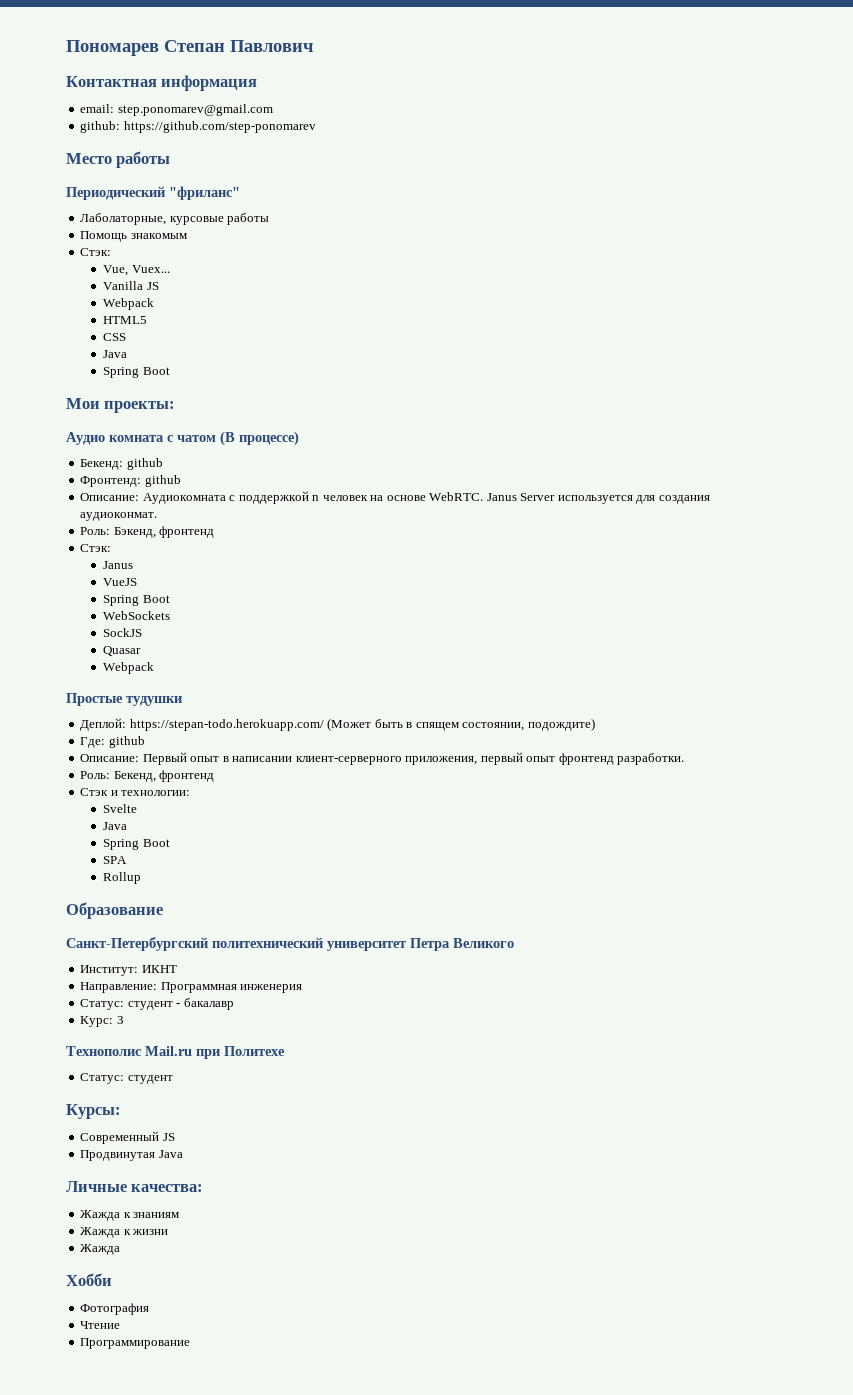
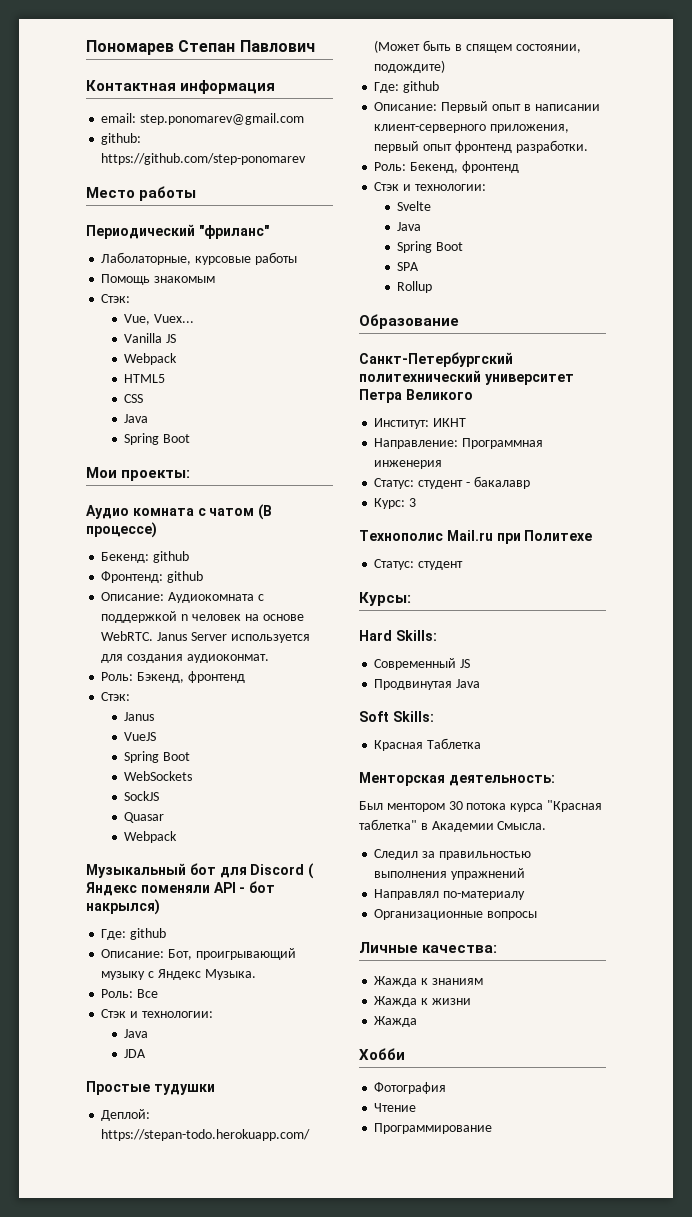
(155, 668) none -> [86,863,315,879] [86,881,276,896] [86,899,160,915] [101,928,167,940] [101,948,296,960] [101,969,256,980] [101,989,159,998] [101,1009,213,1018] [124,1029,149,1038] [124,1049,147,1058] // Музыкальный бот для Discord ( Яндекс поменяли API - бот накрылся) // Где: github // Описание: Бот, проигрывающий музыку с Яндекс Музыка. // Роль: Все // Стэк и технологии: // Java // JDA
(121, 1111) none -> [359,630,437,641] // Hard Skills:
(183, 1154) none -> [359,711,434,722] [374,738,482,751] [359,772,555,786] [359,800,602,812] [359,819,547,832] [374,849,531,860] [374,868,526,880] [374,889,526,900] [374,909,538,920] // Soft Skills: // Красная Таблетка // Менторская деятельность: // Был ментором 30 потока курса "Красная таблетка" в Академии Смысла. // Следил за правильностью выполнения упражнений // Направлял по-материалу // Организационные вопросы

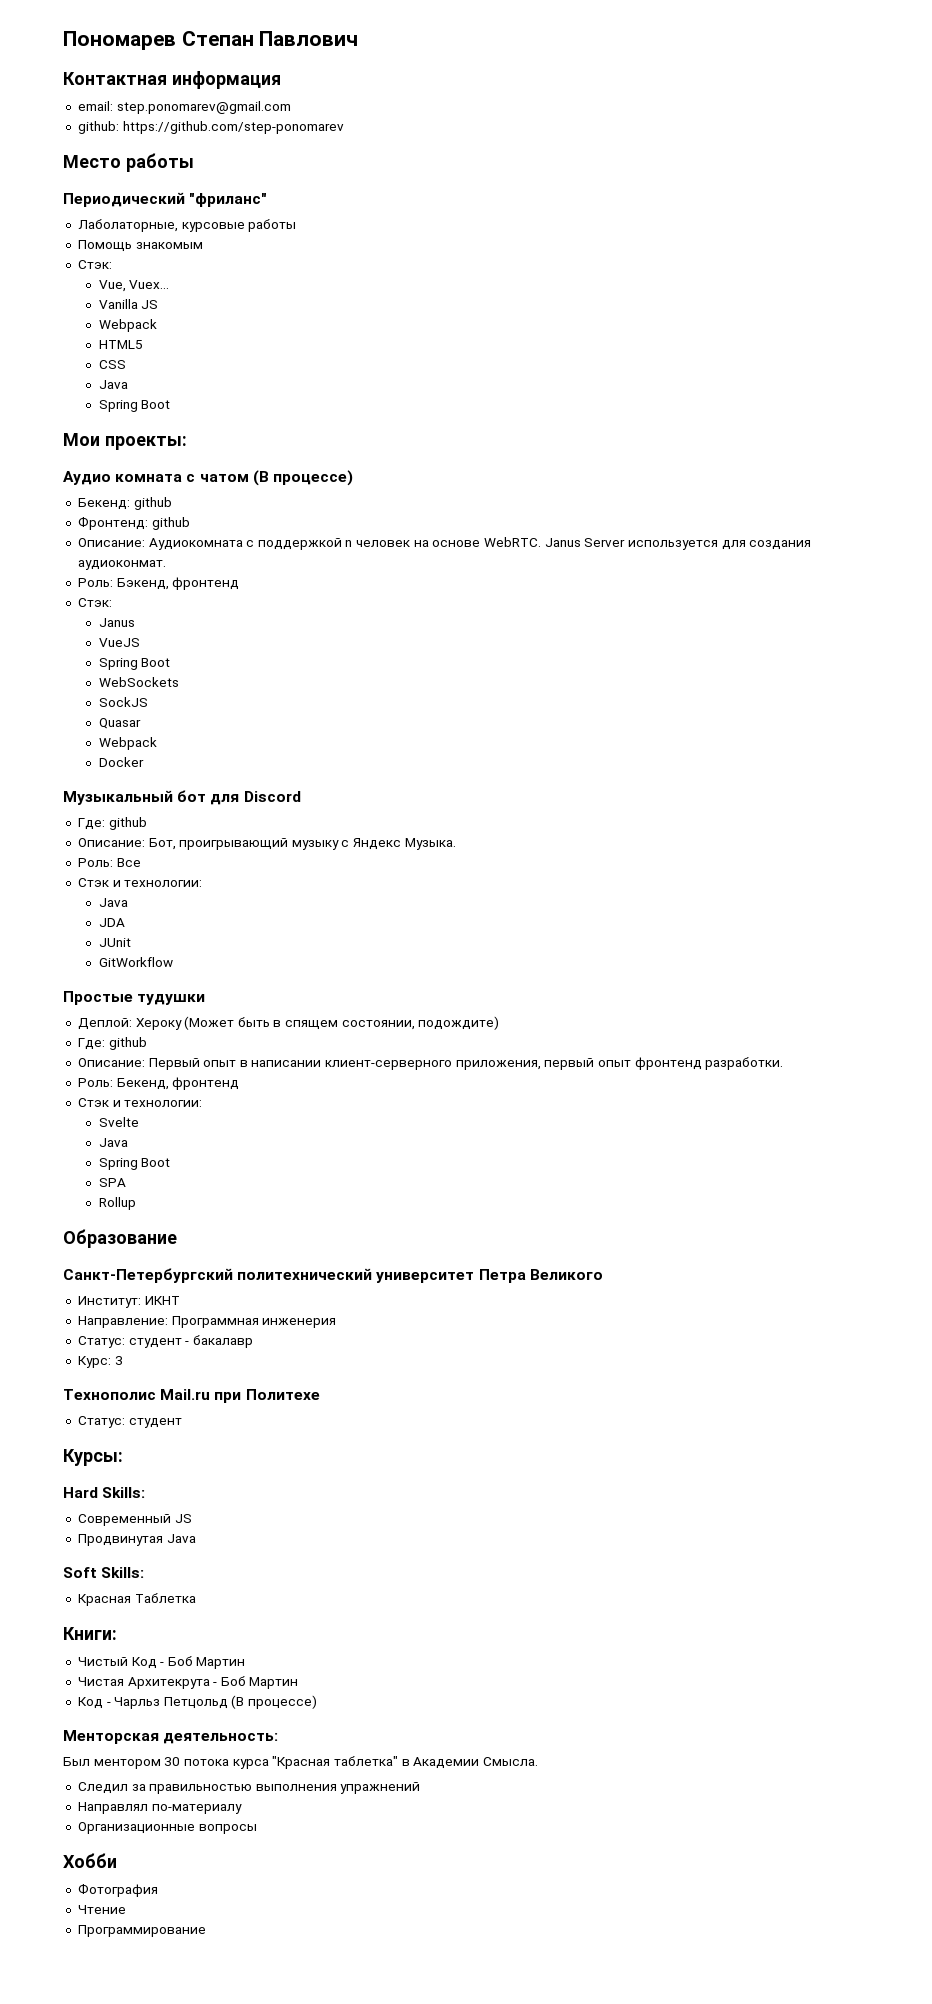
(178, 837) none -> [98,757,144,767] // Docker
[308,863,315,879] [86,881,276,896] [86,899,160,915] ( Яндекс поменяли API - бот накрылся) -> (301, 796) none
(147, 1053) none -> [98,938,131,947] [98,957,173,967] // JUnit // GitWorkflow
[101,1129,311,1141] https://stepan-todo.herokuapp.com/ -> [135,1018,182,1030] Хероку
(482, 743) none -> [63,1627,117,1640] [77,1656,246,1669] [77,1676,299,1689] [77,1695,318,1709] // Книги: // Чистый Код - Боб Мартин // Чистая Архитекрута - Боб Мартин // Код - Чарльз Петцольд (В процессе)
[359,942,498,953] [374,976,483,987] [374,996,471,1007] [374,1016,418,1027] // Личные качества: // Жажда к знаниям // Жажда к жизни // Жажда -> (257, 1829) none

